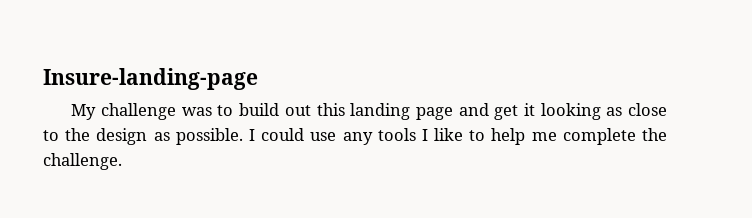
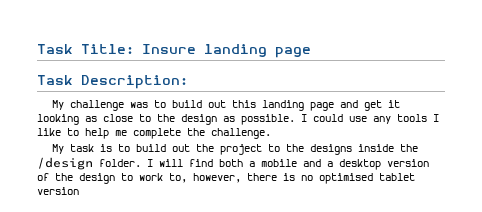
[43,68,258,90] Insure-landing-page -> [37,44,311,58] [37,75,188,89] Task Title: Insure landing page // Task Description:
(122, 161) none -> [51,144,418,155] [37,157,429,170] [37,173,415,184] [37,187,79,195] // My task is to build out the project to the designs inside the /design folder. I will find both a mobile and a desktop version of the design to work to, however, there is no optimised tablet version

